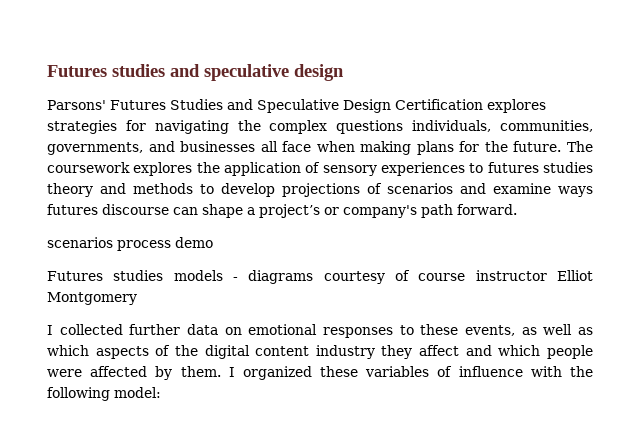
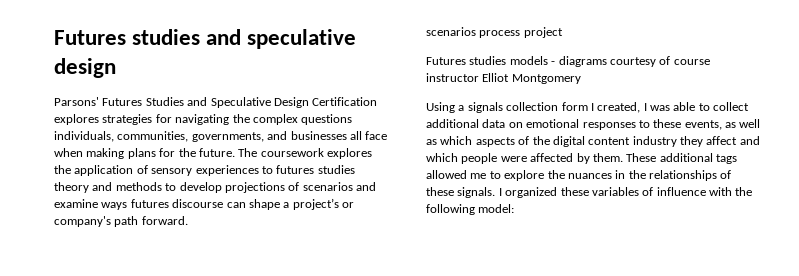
[175,237,213,248] demo -> [523,27,563,38] project
[47,324,181,335] I collected further -> [426,102,750,113] [426,119,479,128] Using a signals collection form I created, I was able to collect additional
(221, 371) none -> [626,153,737,164] [426,170,732,181] [426,187,496,198] These additional tags allowed me to explore the nuances in the relationships of these signals.

